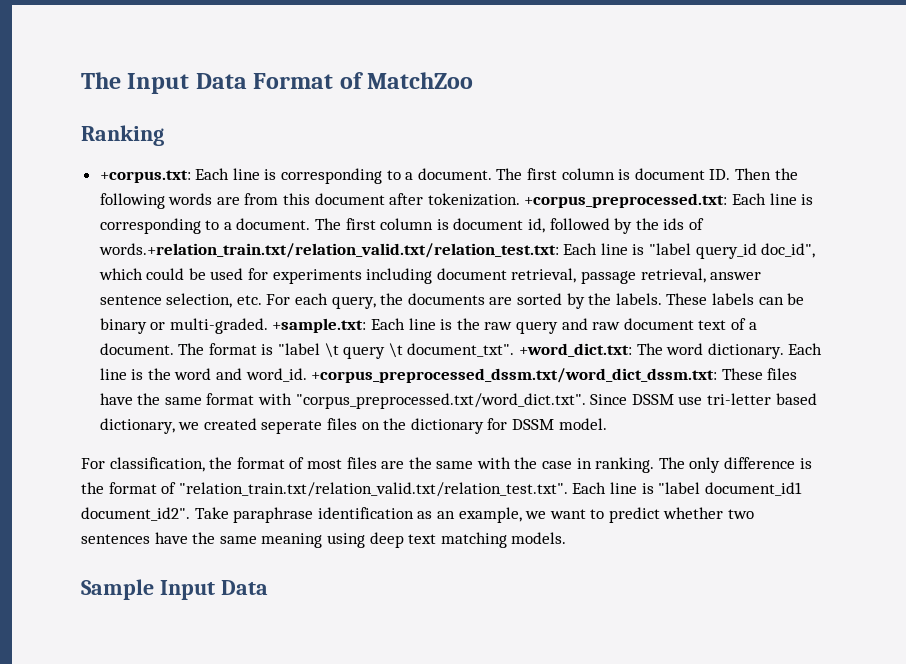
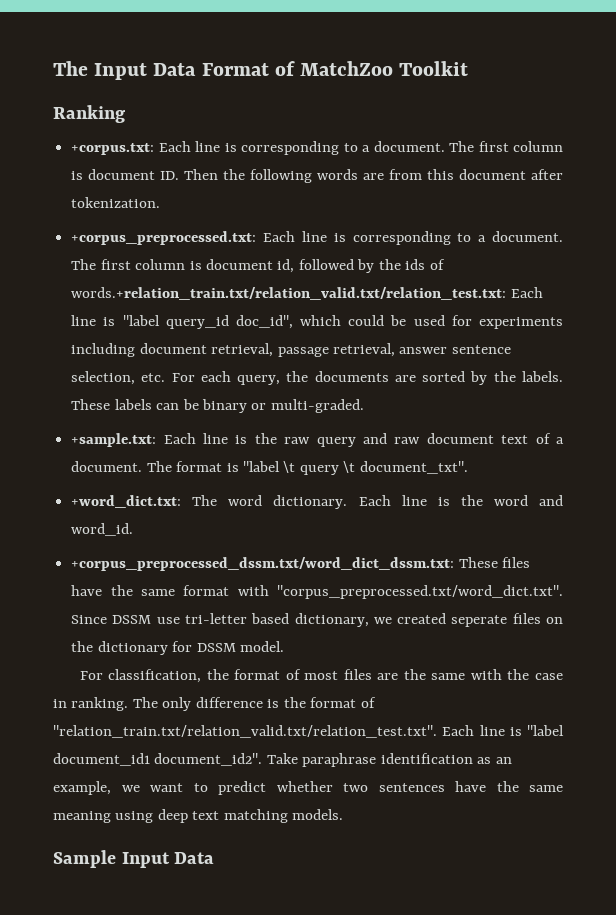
(474, 80) none -> [399,61,469,76] Toolkit
(520, 199) none -> (161, 202) //
(268, 326) none -> (364, 406) //
(515, 350) none -> (468, 467) //
(307, 375) none -> (134, 529) //

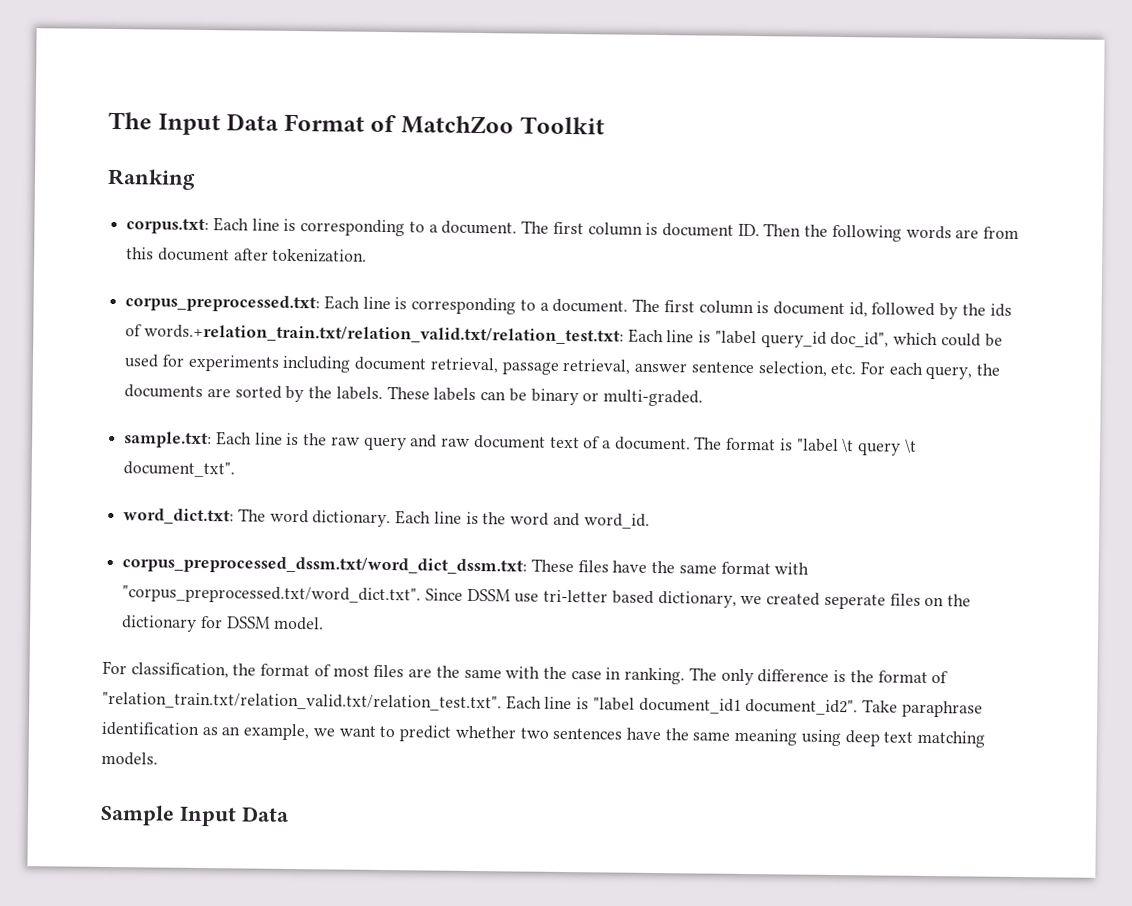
[71,143,155,155] +corpus.txt: -> [126,218,210,235] corpus.txt:
[71,231,257,245] +corpus_preprocessed.txt: -> [125,294,321,313] corpus_preprocessed.txt:
[71,433,157,447] +sample.txt: -> [124,431,213,449] sample.txt:
[71,495,182,508] +word_dict.txt: -> [123,508,235,525] word_dict.txt:
[71,557,455,571] +corpus_preprocessed_dssm.txt/word_dict_dssm.txt: -> [122,555,528,576] corpus_preprocessed_dssm.txt/word_dict_dssm.txt:

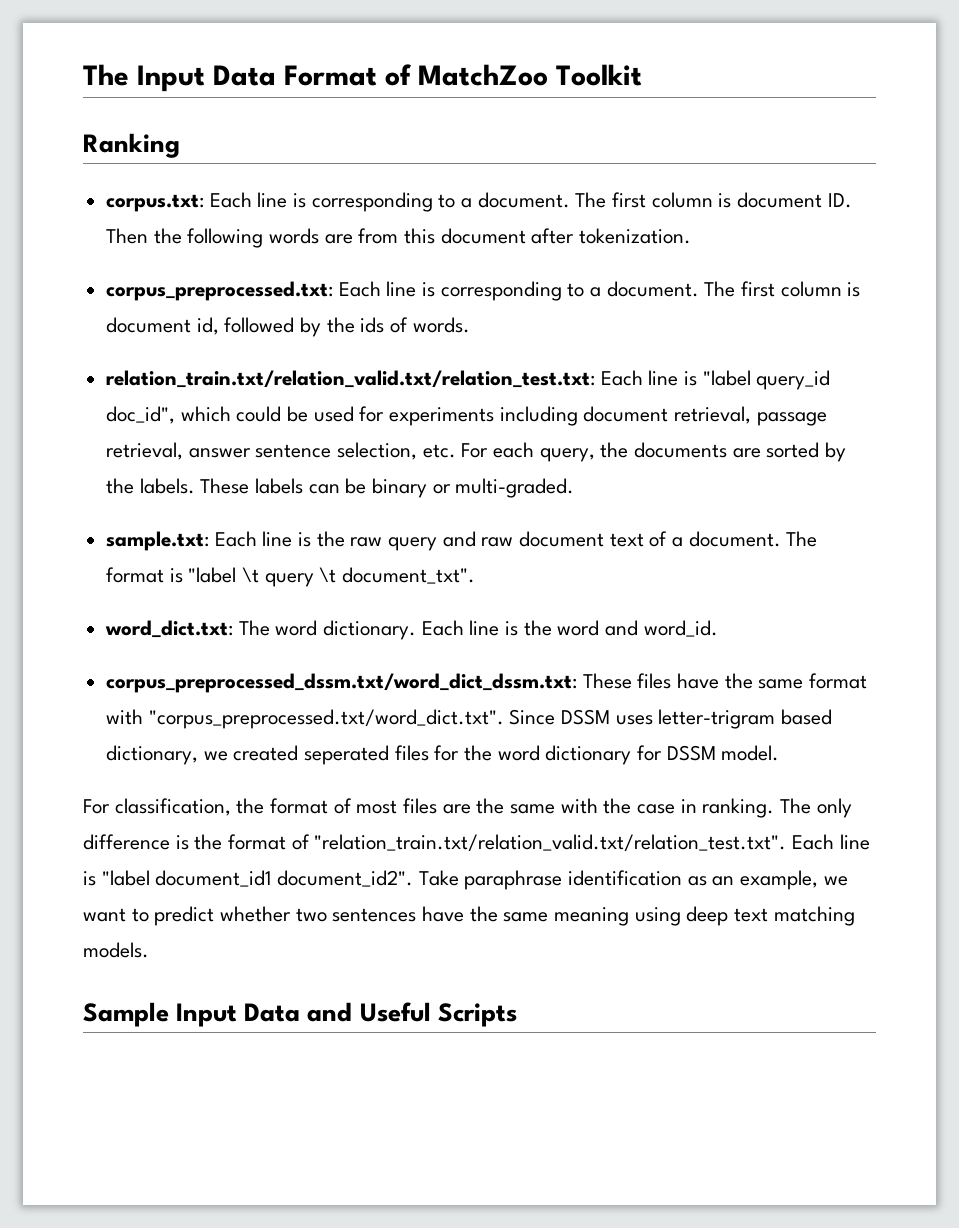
[143,324,624,345] words.+relation_train.txt/relation_valid.txt/relation_test.txt: -> [412,317,470,333] [106,370,596,388] words. // relation_train.txt/relation_valid.txt/relation_test.txt:
[514,589,609,603] use tri-letter -> [615,709,776,729] uses letter-trigram
[823,593,971,610] seperate files on the -> [304,745,540,765] seperated files for the word
(290, 814) none -> [307,1002,517,1027] and Useful Scripts

